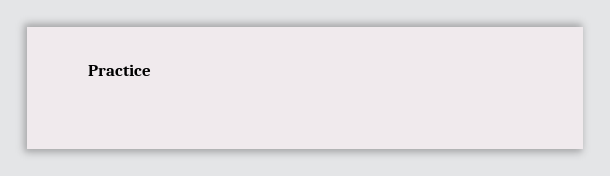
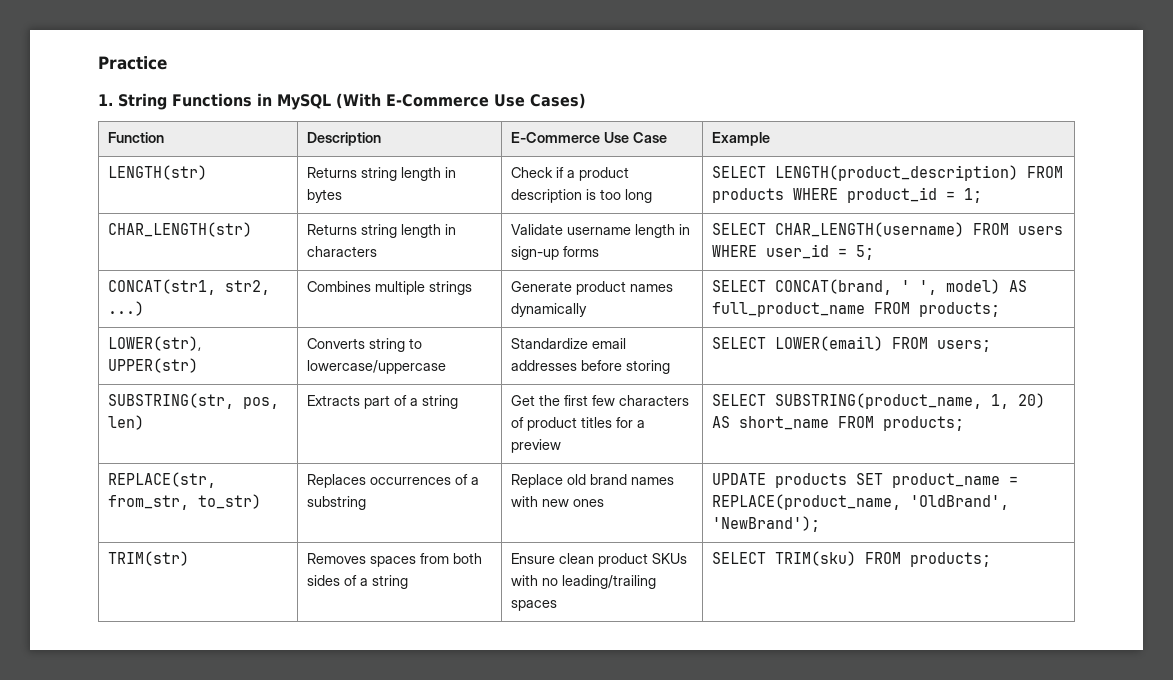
(151, 70) none -> [98,93,586,110] [107,132,164,143] [306,132,381,146] [510,132,667,143] [711,132,770,146] [107,165,207,180] [306,167,456,181] [306,189,342,203] [510,167,629,181] [510,189,652,203] [711,165,1063,181] [711,187,982,203] [107,222,252,237] [306,224,456,238] [306,246,377,257] [510,224,690,238] [510,246,599,260] [711,222,1063,237] [711,244,874,260] [107,279,270,295] [107,301,144,316] [306,281,472,295] [510,281,673,295] [510,303,587,317] [711,279,1027,295] [711,302,1000,317] [107,336,201,351] [107,358,198,373] [306,338,422,352] [306,360,446,374] [510,338,626,349] [510,360,670,374] [711,336,991,352] [107,393,279,409] [107,415,144,430] [306,395,458,409] [510,395,689,406] [510,417,645,431] [510,439,561,453] [711,393,1045,409] [711,416,964,431] [107,472,216,488] [107,494,261,510] [306,474,479,488] [306,496,366,510] [510,474,674,488] [510,496,604,507] [711,473,1018,488] [711,494,1009,510] [711,516,820,532] [107,551,189,566] [306,553,482,567] [306,575,408,589] [510,553,687,567] [510,575,656,589] [510,600,557,611] [711,551,991,567] // 1. String Functions in MySQL (With E-Commerce Use Cases) // Function | Description | E-Commerce Use Case | Example // LENGTH(str) | Returns string length in bytes | Check if a product description is too long | SELECT LENGTH(product_description) FROM products WHERE product_id = 1; // CHAR_LENGTH(str) | Returns string length in characters | Validate username length in sign-up forms | SELECT CHAR_LENGTH(username) FROM users WHERE user_id = 5; // CONCAT(str1, str2, ...) | Combines multiple strings | Generate product names dynamically | SELECT CONCAT(brand, ' ', model) AS full_product_name FROM products; // LOWER(str), UPPER(str) | Converts string to lowercase/uppercase | Standardize email addresses before storing | SELECT LOWER(email) FROM users; // SUBSTRING(str, pos, len) | Extracts part of a string | Get the first few characters of product titles for a preview | SELECT SUBSTRING(product_name, 1, 20) AS short_name FROM products; // REPLACE(str, from_str, to_str) | Replaces occurrences of a substring | Replace old brand names with new ones | UPDATE products SET product_name = REPLACE(product_name, 'OldBrand', 'NewBrand'); // TRIM(str) | Removes spaces from both sides of a string | Ensure clean product SKUs with no leading/trailing spaces | SELECT TRIM(sku) FROM products;

